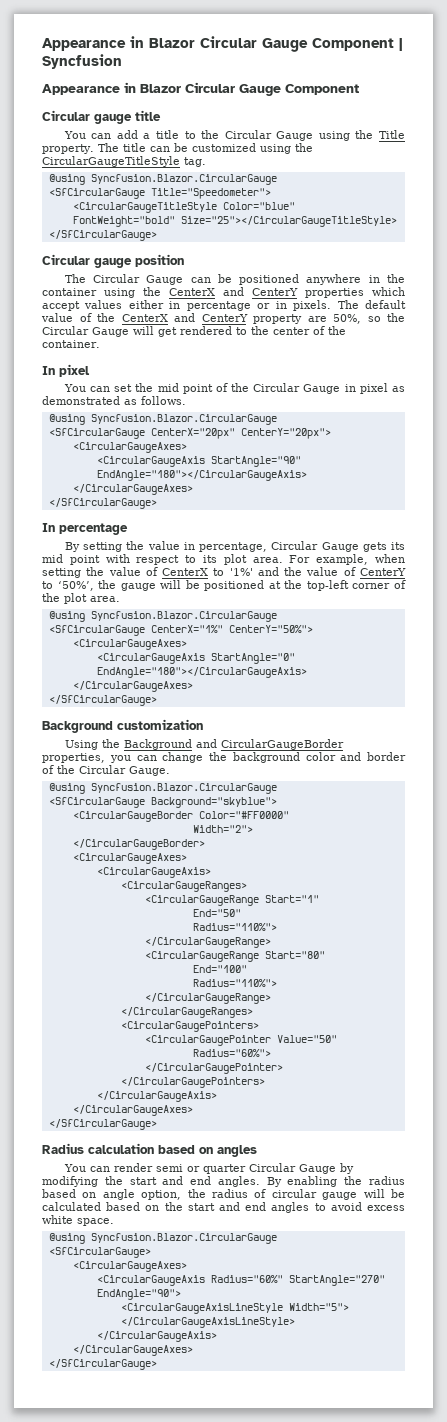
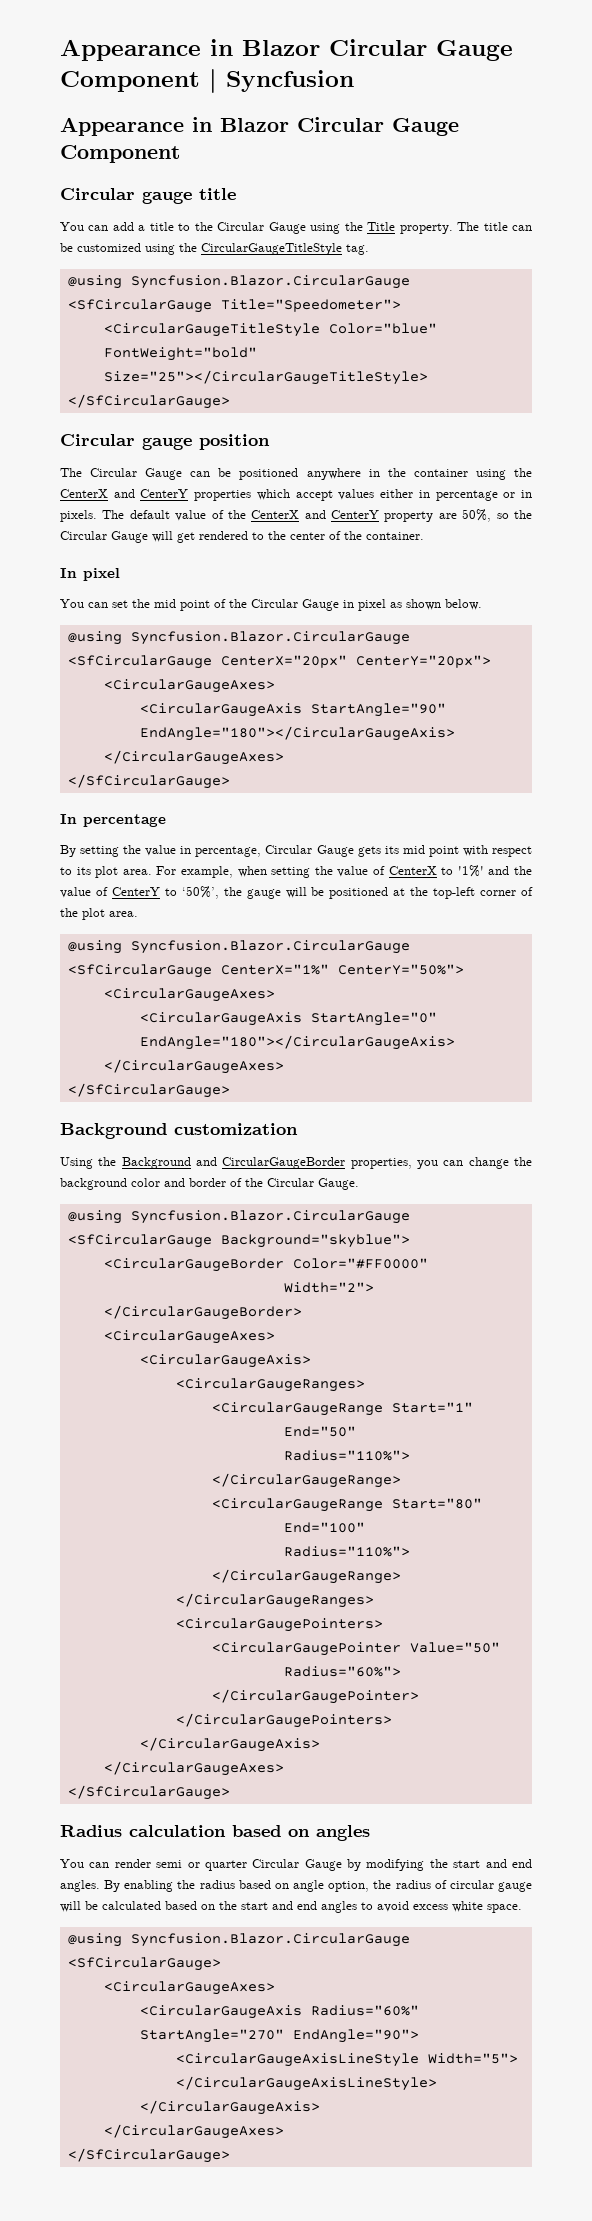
[42,396,186,405] demonstrated as follows. -> [406,599,482,610] shown below.

